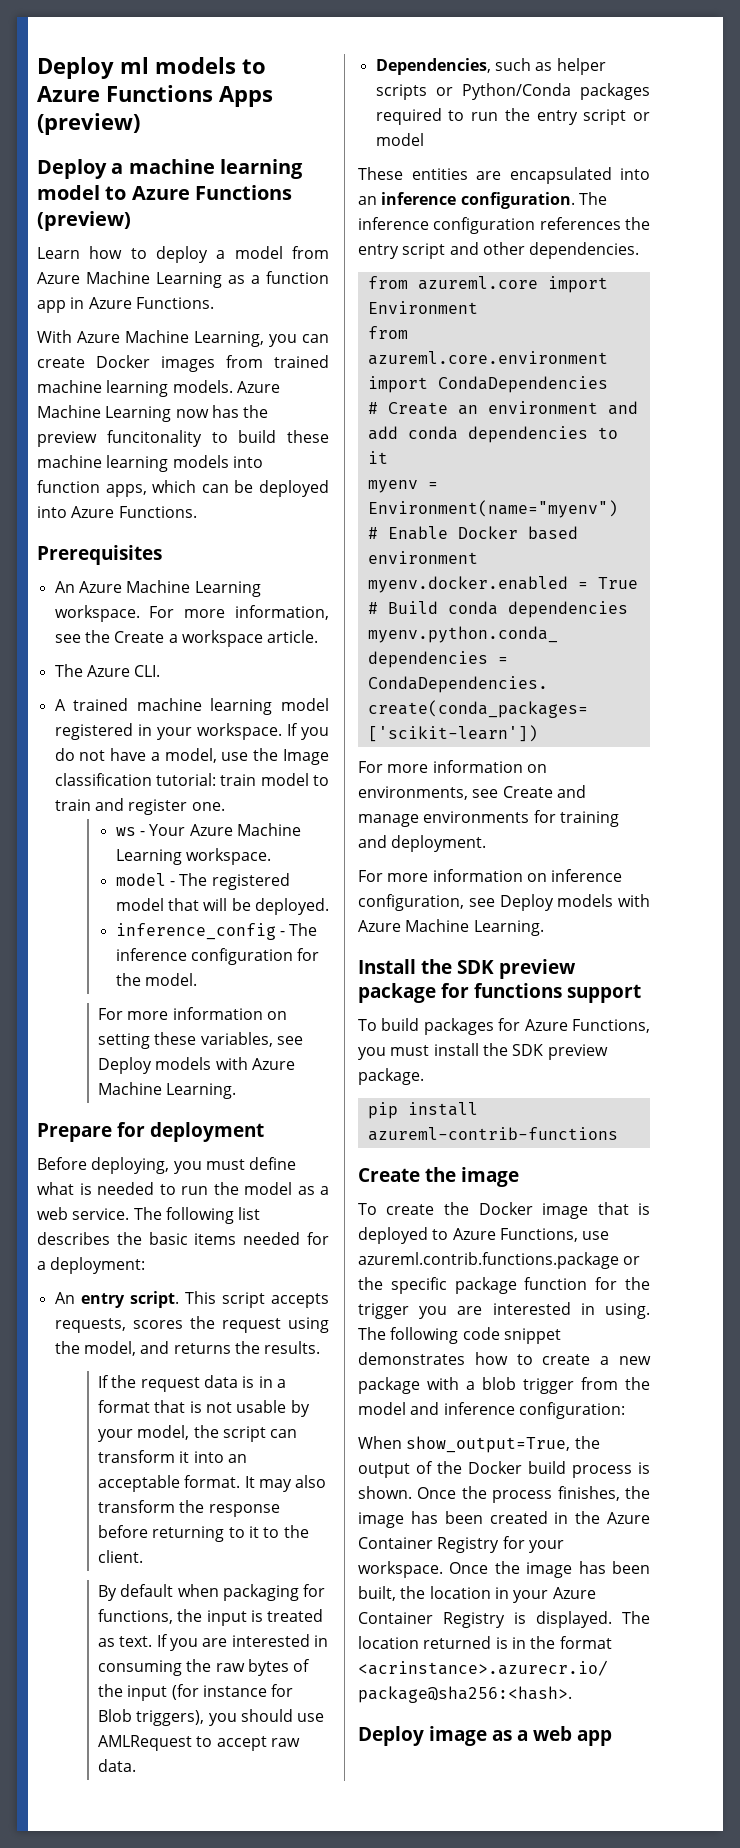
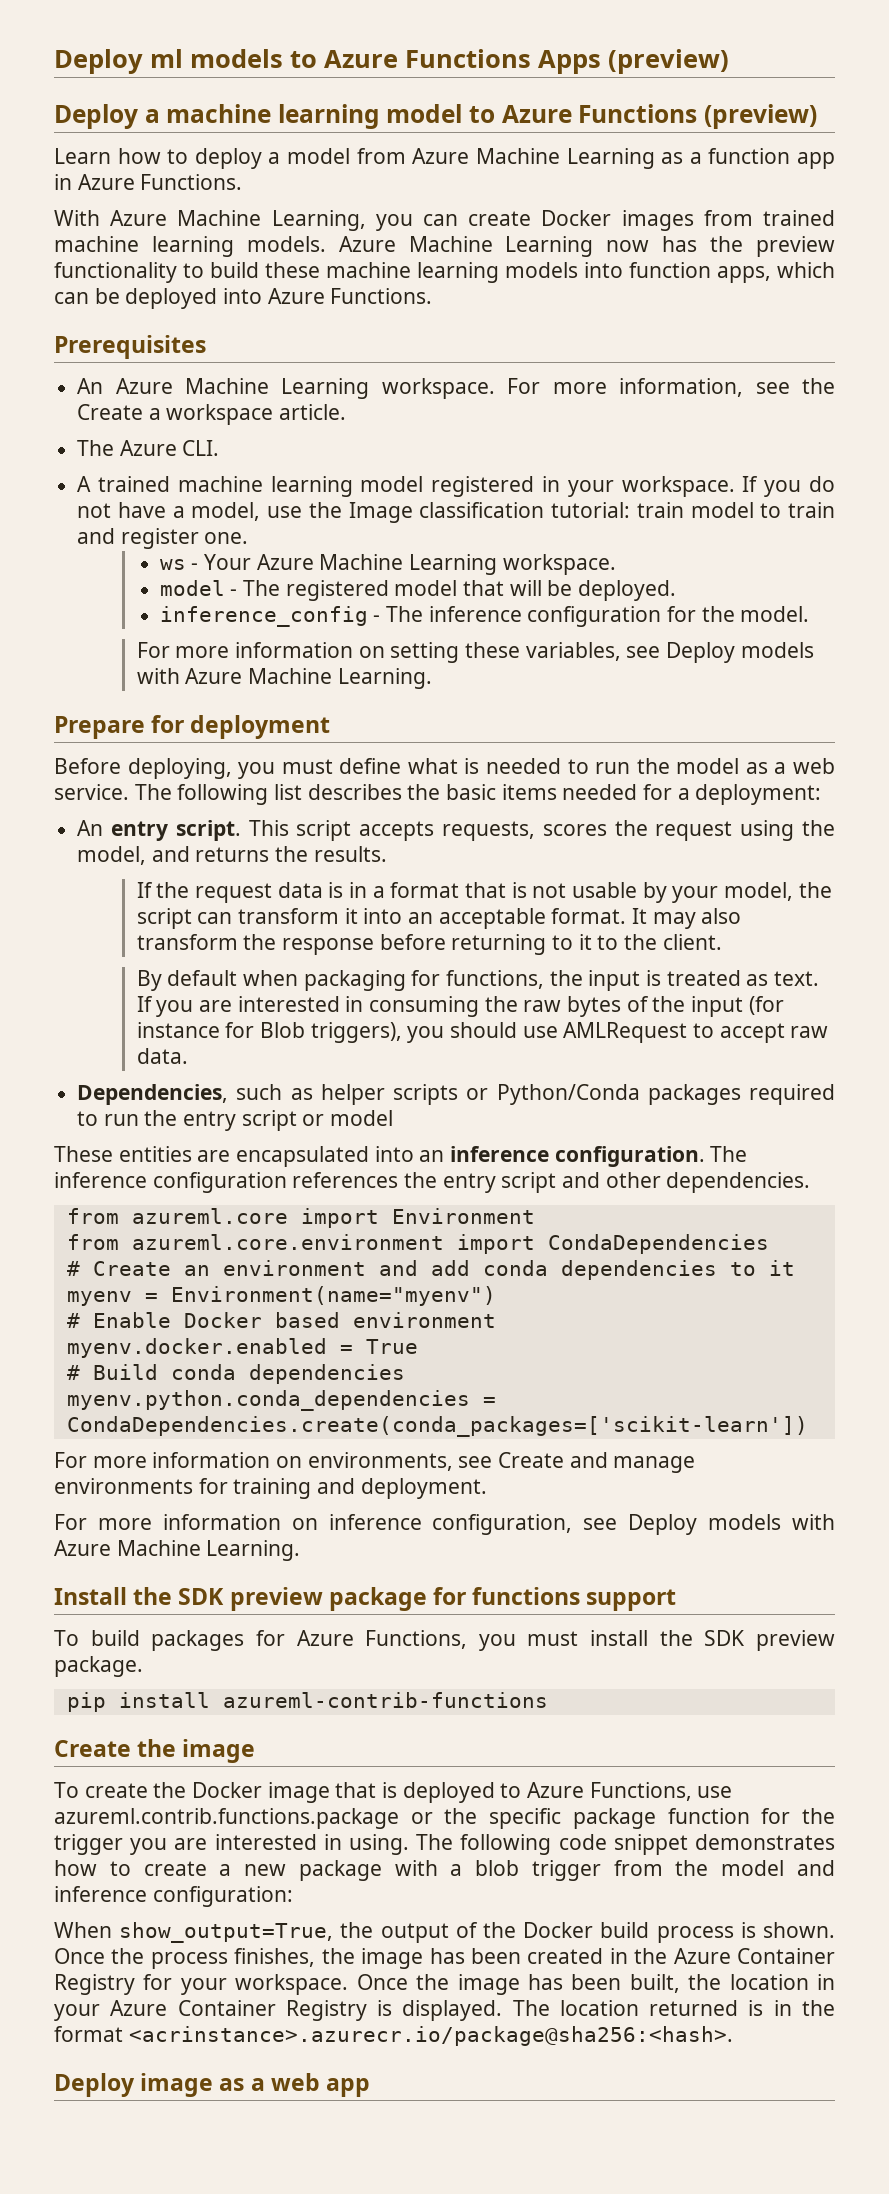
[106,430,202,447] funcitonality -> [54,262,177,283] functionality

